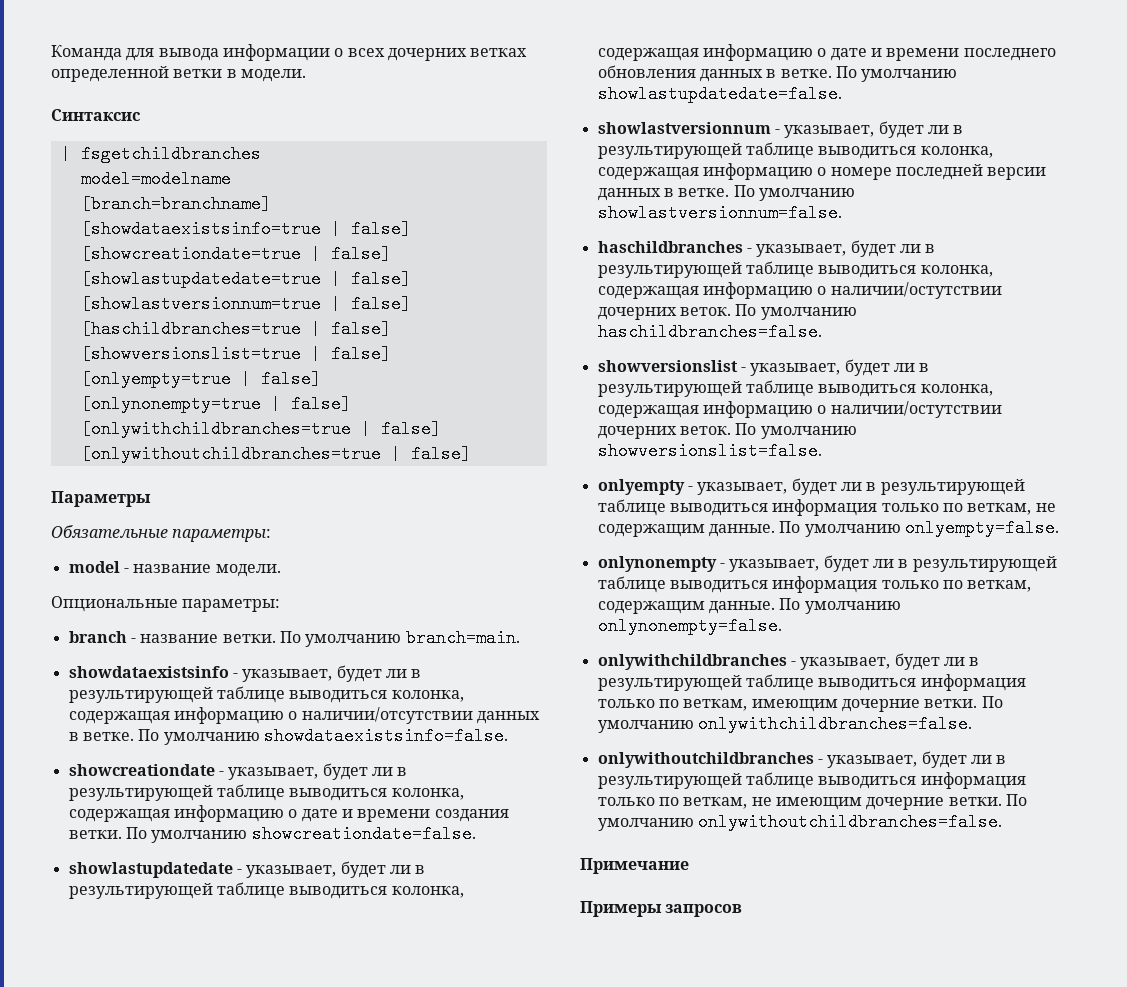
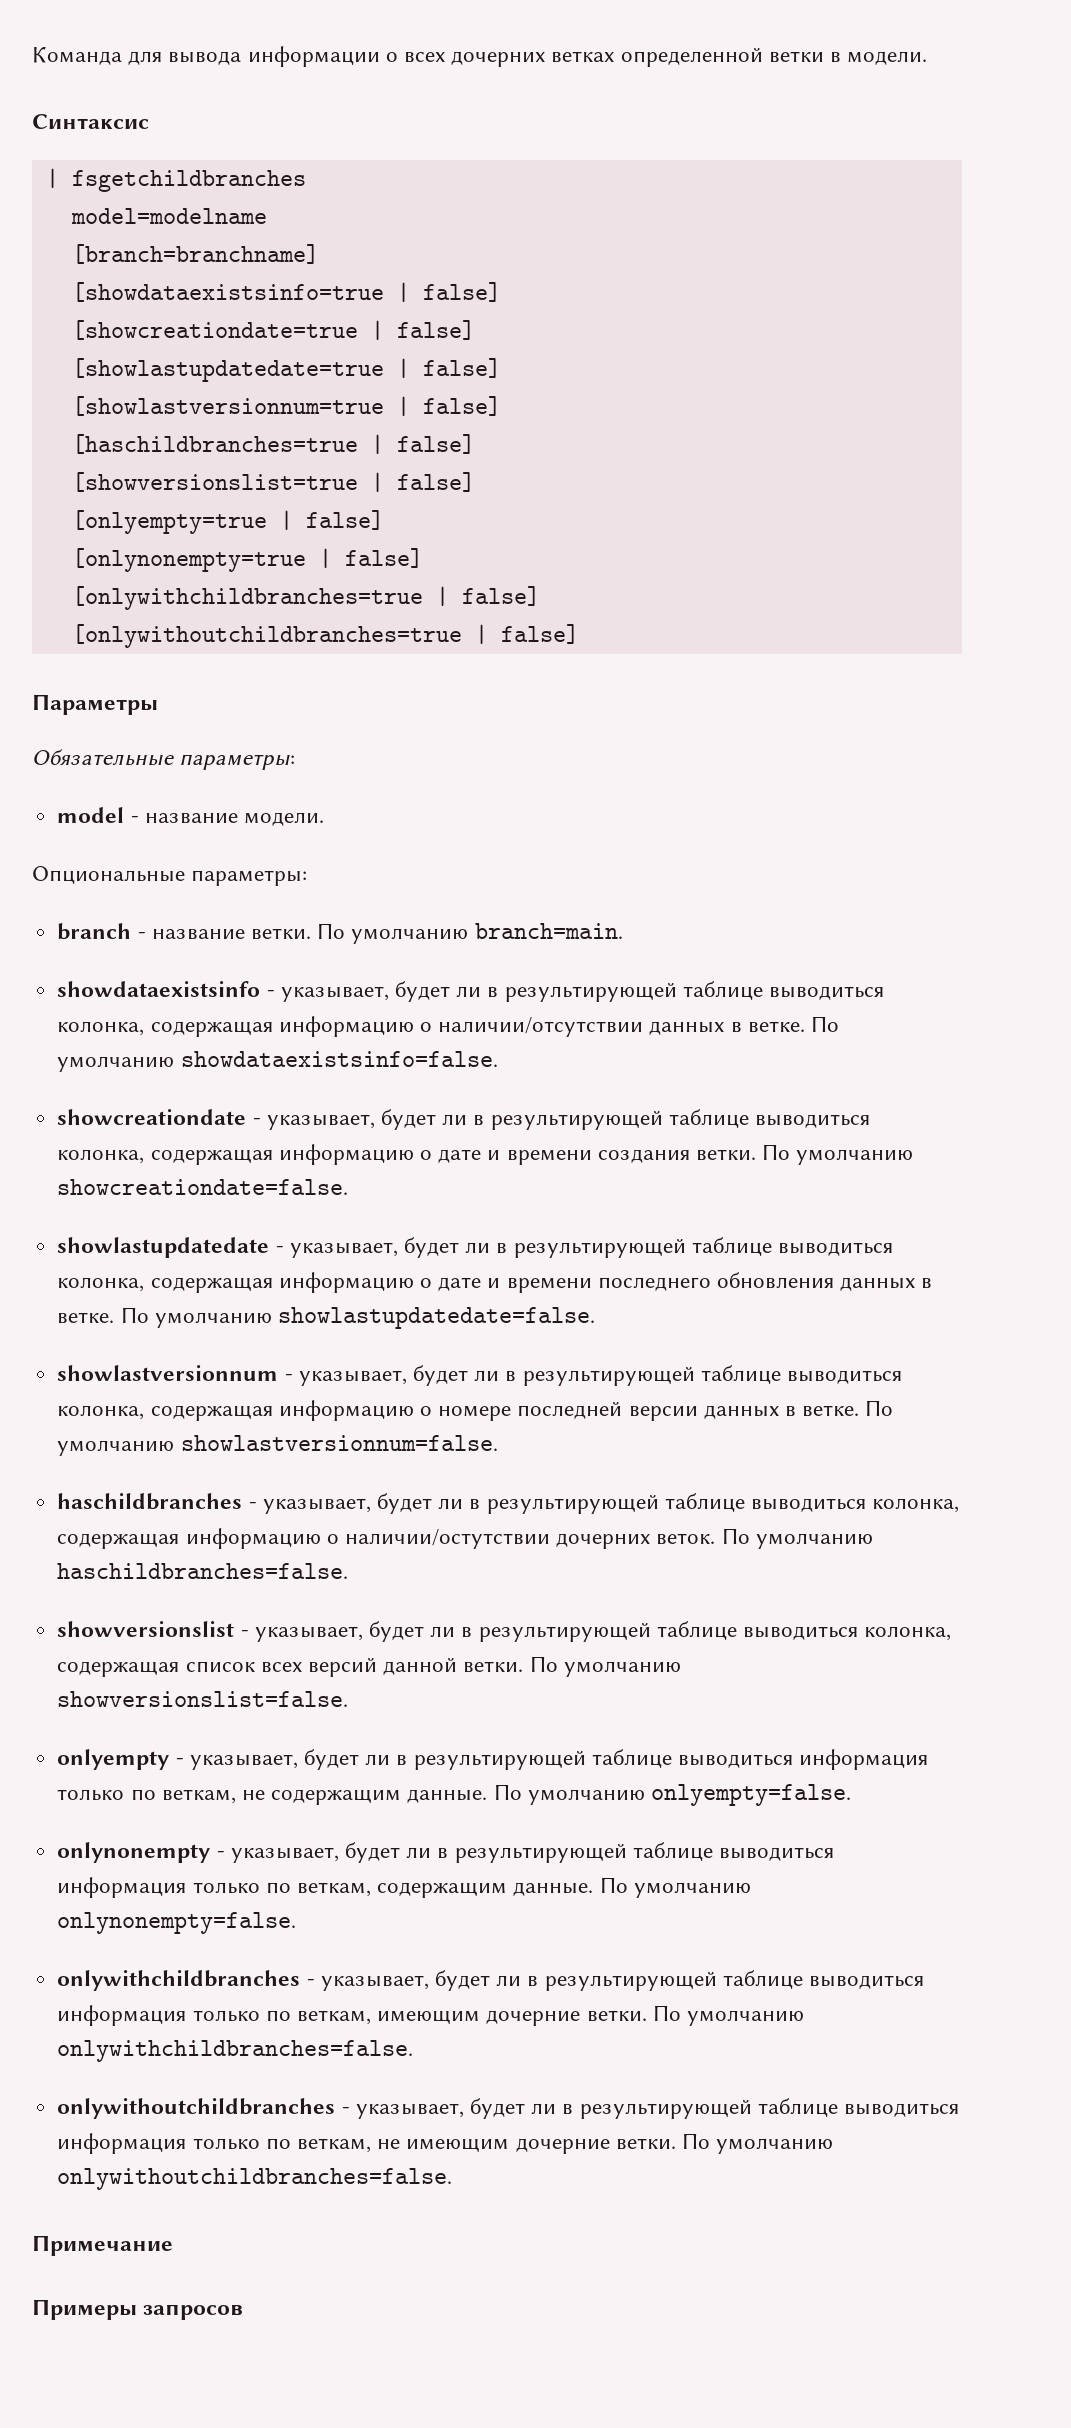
[702,401,1002,418] [597,426,731,439] информацию о наличии/остутствии дочерних веток. -> [185,1657,524,1677] список всех версий данной ветки.

